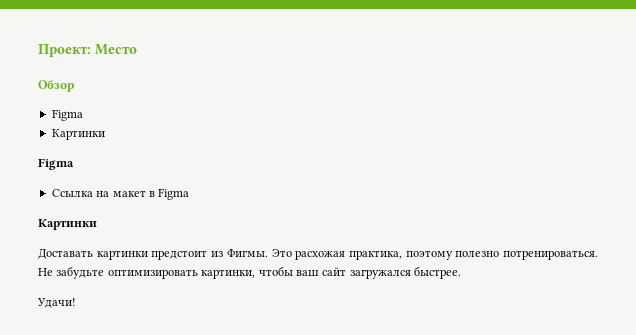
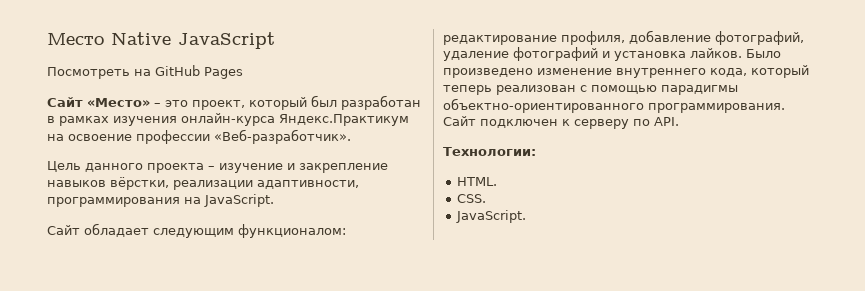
[38,44,91,57] Проект: -> (47, 39) none
[38,80,75,92] [51,109,83,121] [51,129,105,140] [38,158,74,170] [51,188,190,200] [38,219,97,230] [38,248,598,260] [38,266,461,279] [37,298,76,308] // Обзор // Figma // Картинки // Figma // Ссылка на макет в Figma // Картинки // Доставать картинки предстоит из Фигмы. Это расхожая практика, поэтому полезно потренироваться. Не забудьте оптимизировать картинки, чтобы ваш сайт загружался быстрее. // Удачи! -> [111,32,275,49] [47,65,243,79] [47,95,421,110] [47,113,409,126] [47,129,351,144] [47,161,388,173] [47,177,359,190] [47,194,274,207] [47,223,346,238] [443,30,804,45] [443,47,781,61] [443,65,809,78] [443,85,738,95] [443,98,785,113] [443,116,679,129] [443,147,536,156] [457,177,498,186] [457,194,487,203] [456,210,527,223] Native JavaScript // Посмотреть на GitHub Pages // Сайт «Место» – это проект, который был разработан в рамках изучения онлайн-курса Яндекс.Практикум на освоение профессии «Веб-разработчик». // Цель данного проекта – изучение и закрепление навыков вёрстки, реализации адаптивности, программирования на JavaScript. // Сайт обладает следующим функционалом: редактирование профиля, добавление фотографий, удаление фотографий и установка лайков. Было произведено изменение внутреннего кода, который теперь реализован с помощью парадигмы объектно-ориентированного программирования. Сайт подключен к серверу по API. // Технологии: // HTML. // CSS. // JavaScript.

